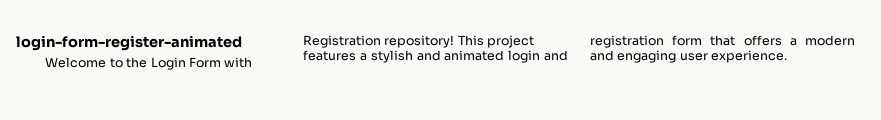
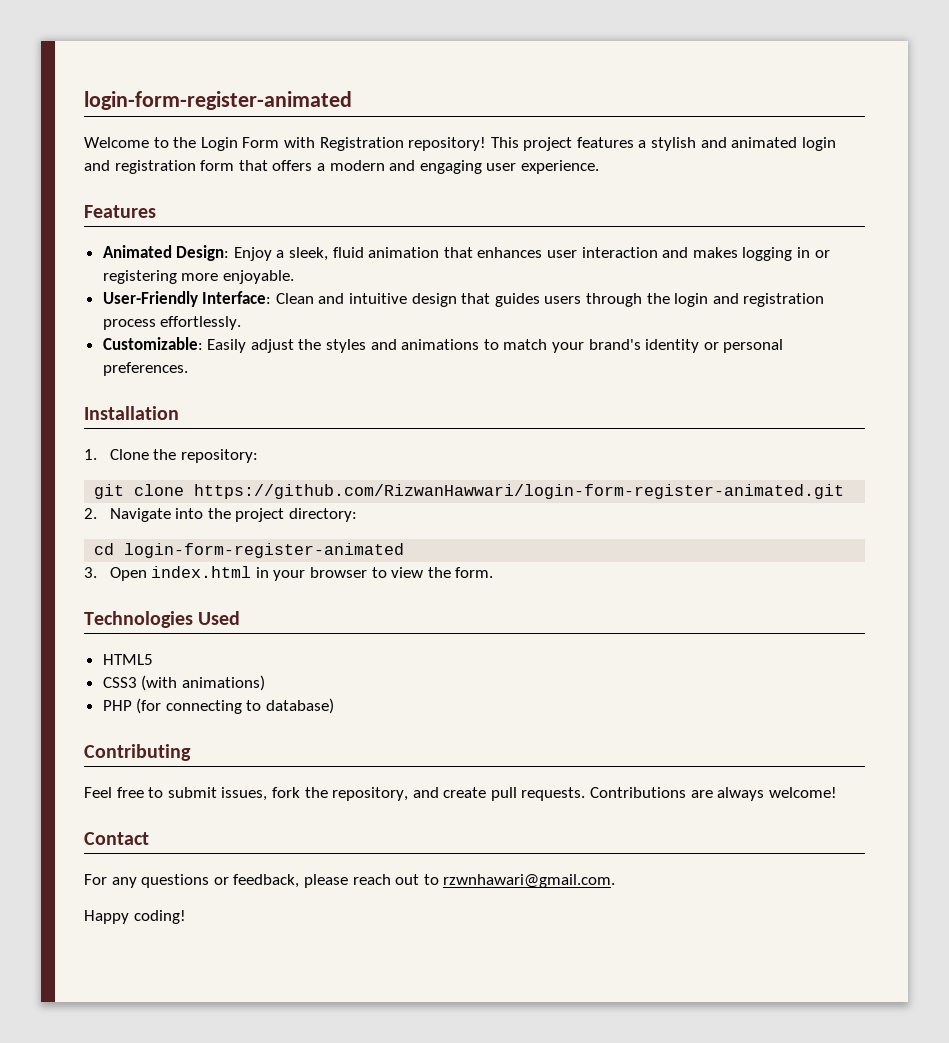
(788, 56) none -> [84,205,156,218] [102,245,830,261] [102,270,294,284] [102,291,825,307] [102,316,242,330] [102,337,784,353] [102,362,188,376] [84,406,179,420] [84,449,258,463] [94,484,845,499] [84,508,358,522] [94,543,405,558] [84,566,494,581] [84,611,241,628] [102,654,153,665] [102,675,265,691] [102,698,335,714] [84,744,191,761] [84,787,837,801] [84,832,149,845] [84,874,616,888] [84,910,186,924] // Features // Animated Design: Enjoy a sleek, fluid animation that enhances user interaction and makes logging in or registering more enjoyable. // User-Friendly Interface: Clean and intuitive design that guides users through the login and registration process effortlessly. // Customizable: Easily adjust the styles and animations to match your brand's identity or personal preferences. // Installation // 1. Clone the repository: // git clone https://github.com/RizwanHawwari/login-form-register-animated.git // 2. Navigate into the project directory: // cd login-form-register-animated // 3. Open index.html in your browser to view the form. // Technologies Used // HTML5 // CSS3 (with animations) // PHP (for connecting to database) // Contributing // Feel free to submit issues, fork the repository, and create pull requests. Contributions are always welcome! // Contact // For any questions or feedback, please reach out to rzwnhawari@gmail.com. // Happy coding!

